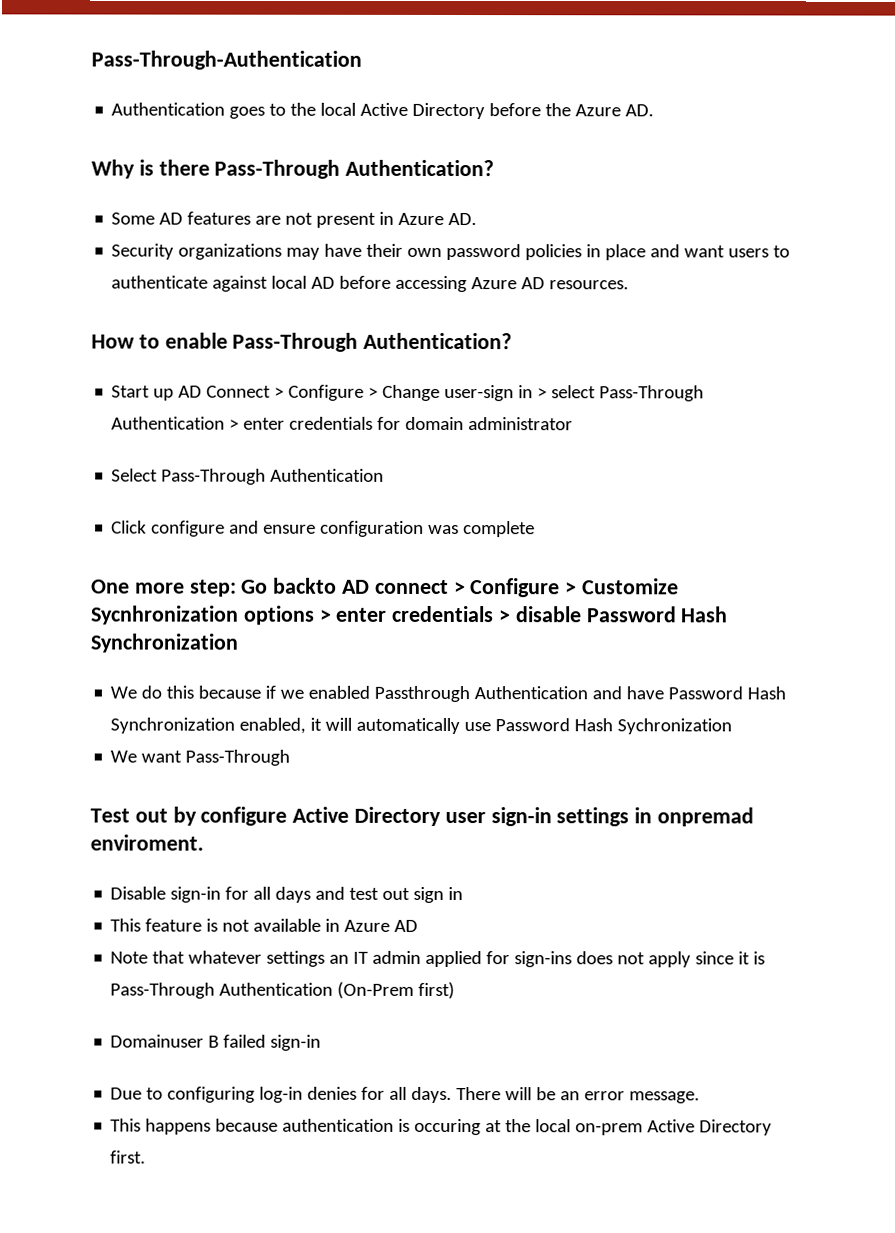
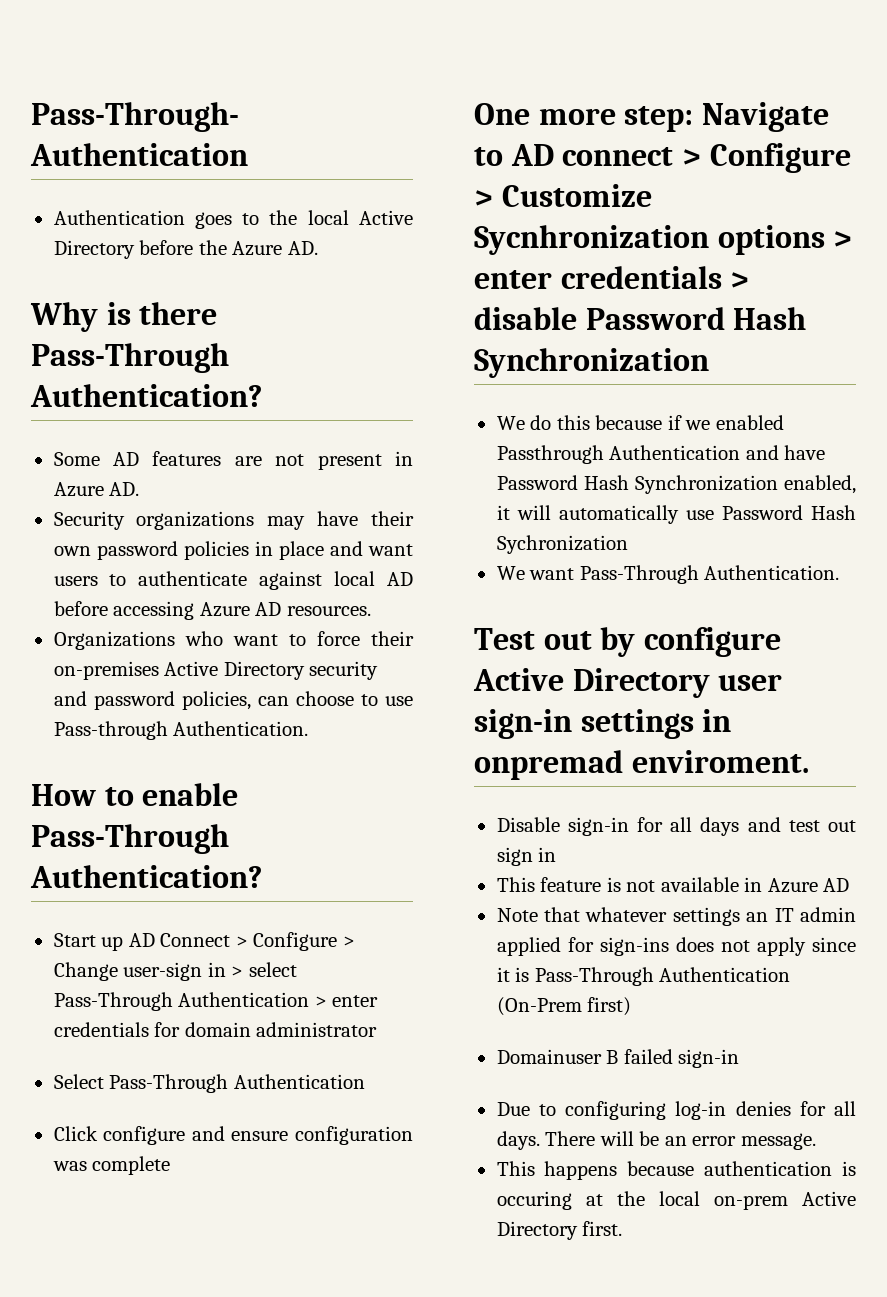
(630, 285) none -> [53,631,414,650] [53,661,379,680] [53,691,413,710] [53,721,309,740] // Organizations who want to force their on-premises Active Directory security and password policies, can choose to use Pass-through Authentication.
[241,577,338,594] Go backto -> [701,102,829,132] [474,147,503,166] Navigate to
(291, 757) none -> [704,565,840,580] Authentication.

